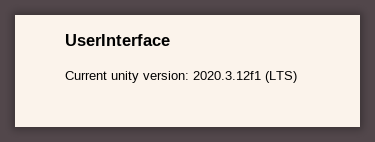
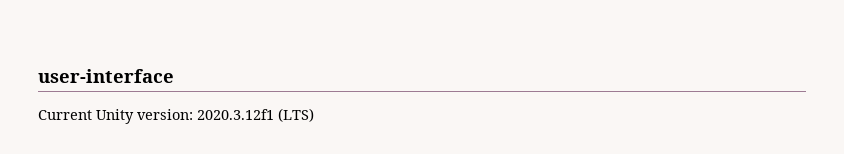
[65,34,170,46] UserInterface -> [38,69,174,83] user-interface
[111,71,139,83] unity -> [96,109,134,124] Unity

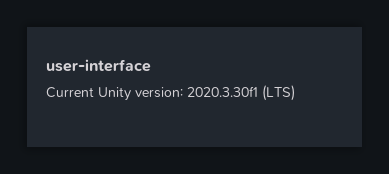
[197,109,274,120] 2020.3.12f1 -> [187,86,258,97] 2020.3.30f1

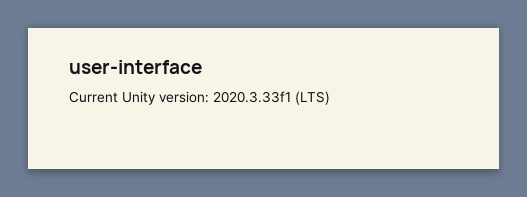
[187,86,258,97] 2020.3.30f1 -> [213,91,291,103] 2020.3.33f1

